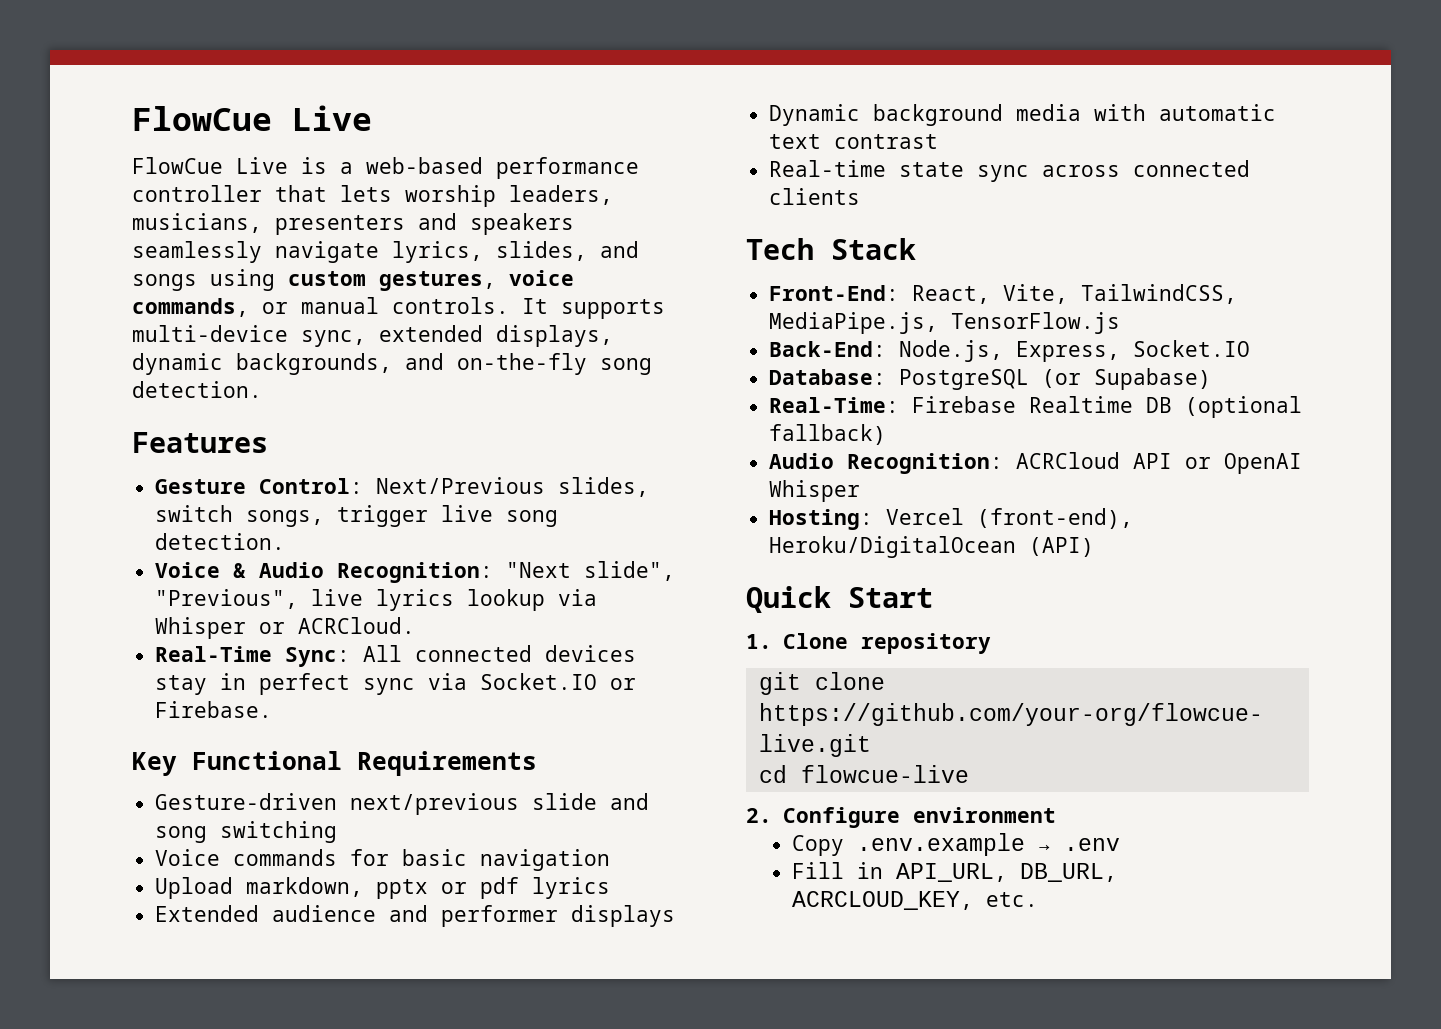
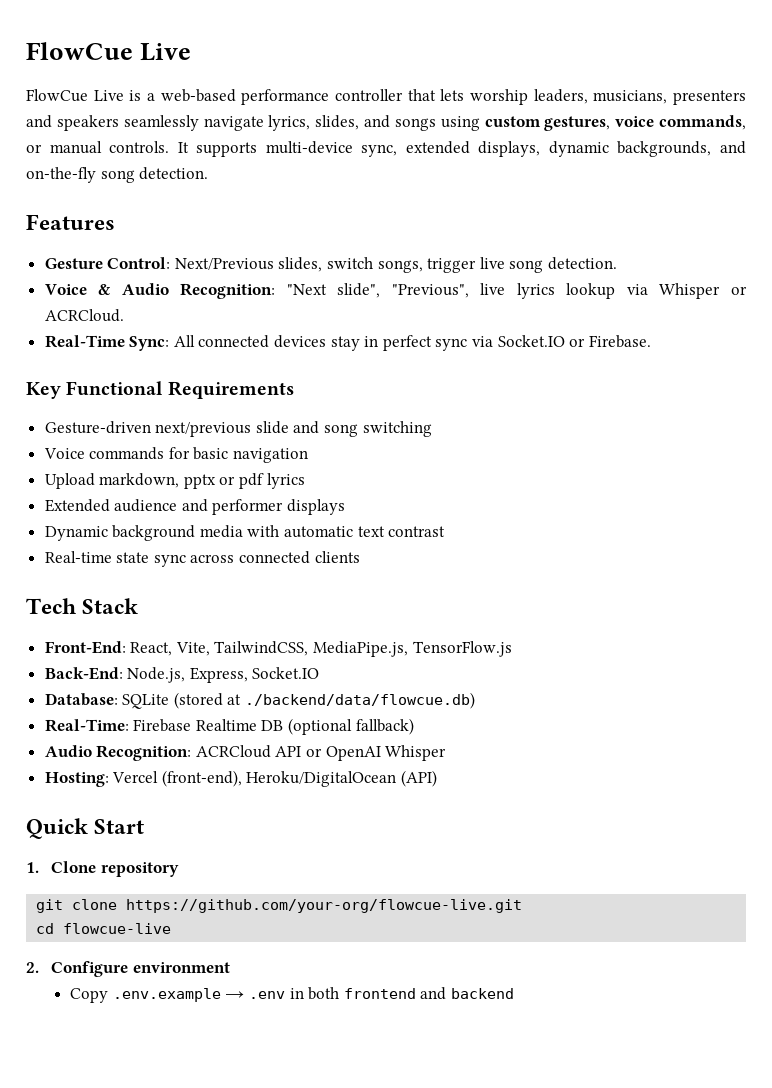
[899,368,1212,390] PostgreSQL (or Supabase) -> [122,692,476,709] SQLite (stored at ./backend/data/flowcue.db)
[792,862,1118,882] [792,891,1039,910] // Fill in API_URL, DB_URL, ACRCLOUD_KEY, etc. -> [289,987,514,1000] in both frontend and backend

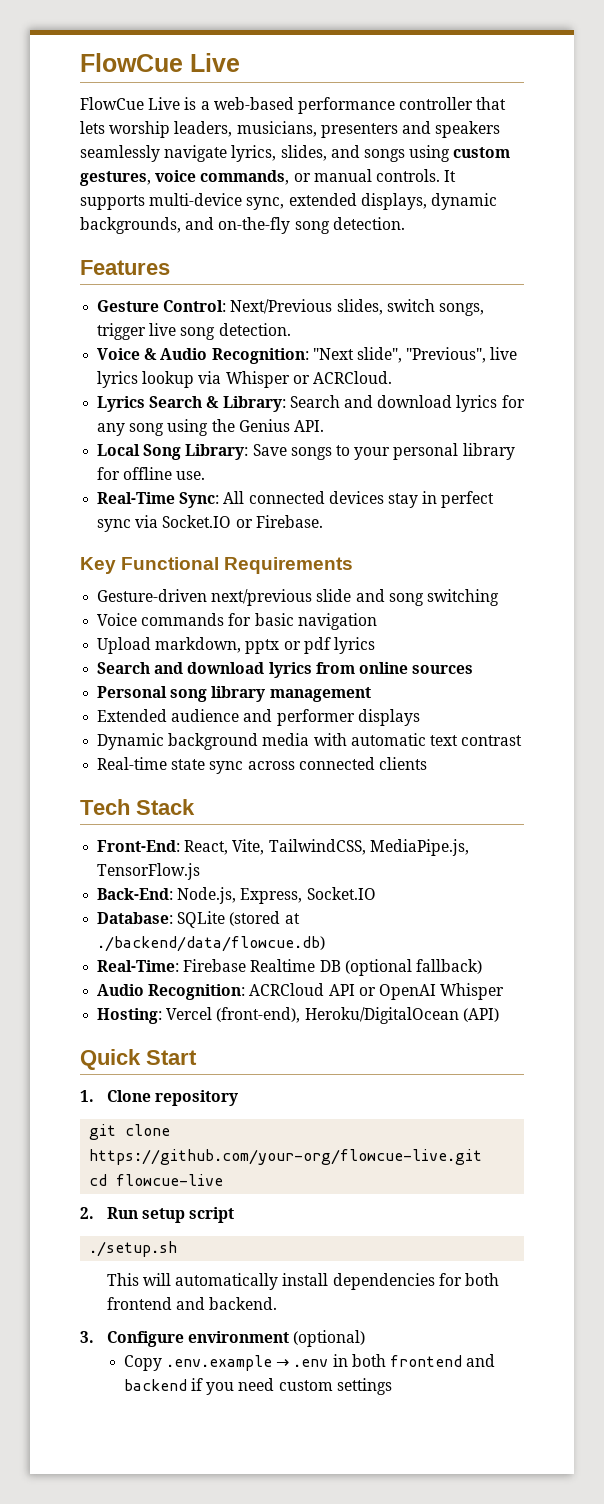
(124, 315) none -> [97,395,525,412] [97,419,324,436] [97,443,515,460] [97,467,206,480] // Lyrics Search & Library: Search and download lyrics for any song using the Genius API. // Local Song Library: Save songs to your personal library for offline use.
(305, 481) none -> [97,662,474,678] [97,686,371,702] // Search and download lyrics from online sources // Personal song library management
(39, 967) none -> [106,1207,235,1223] [89,1241,178,1257] [106,1273,499,1290] [106,1297,278,1310] [80,1331,94,1343] Run setup script // ./setup.sh // This will automatically install dependencies for both frontend and backend. // 3.
(231, 967) none -> [293,1330,366,1347] (optional)
(514, 993) none -> [191,1378,392,1395] if you need custom settings

